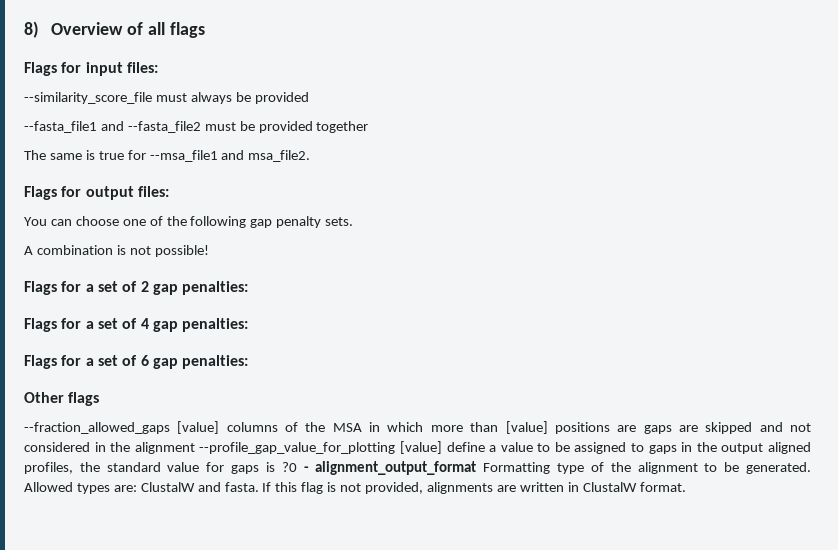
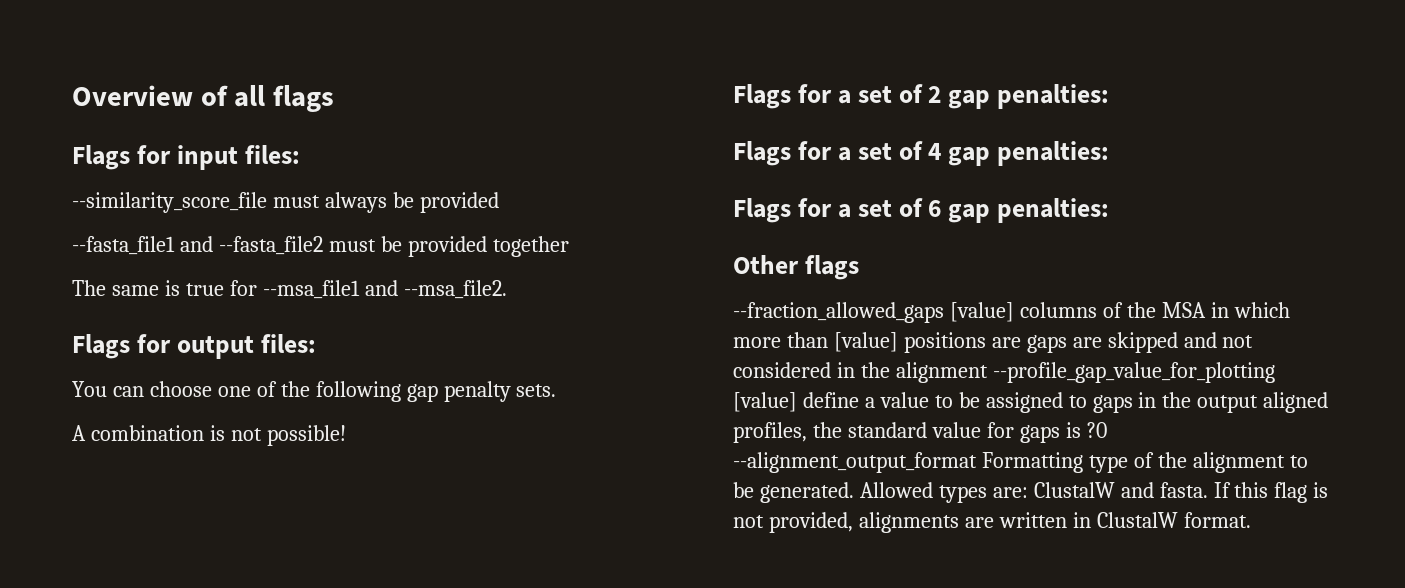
[24,21,39,38] 8) -> (72, 95) none
[248,150,311,162] msa_file2. -> [403,280,507,299] --msa_file2.
[303,461,477,475] - alignment_output_format -> [733,452,977,473] --alignment_output_format

